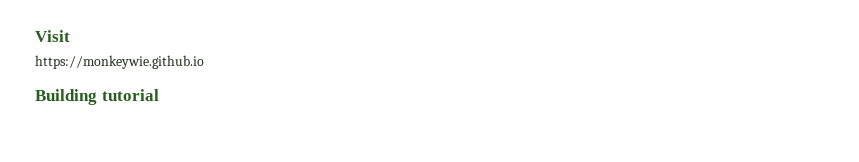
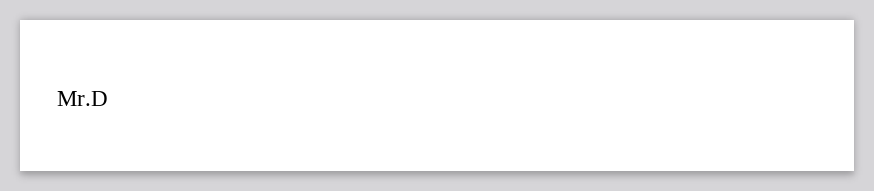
[35,30,70,42] [35,55,204,69] [35,89,159,105] Visit // https://monkeywie.github.io // Building tutorial -> [57,91,108,106] Mr.D

